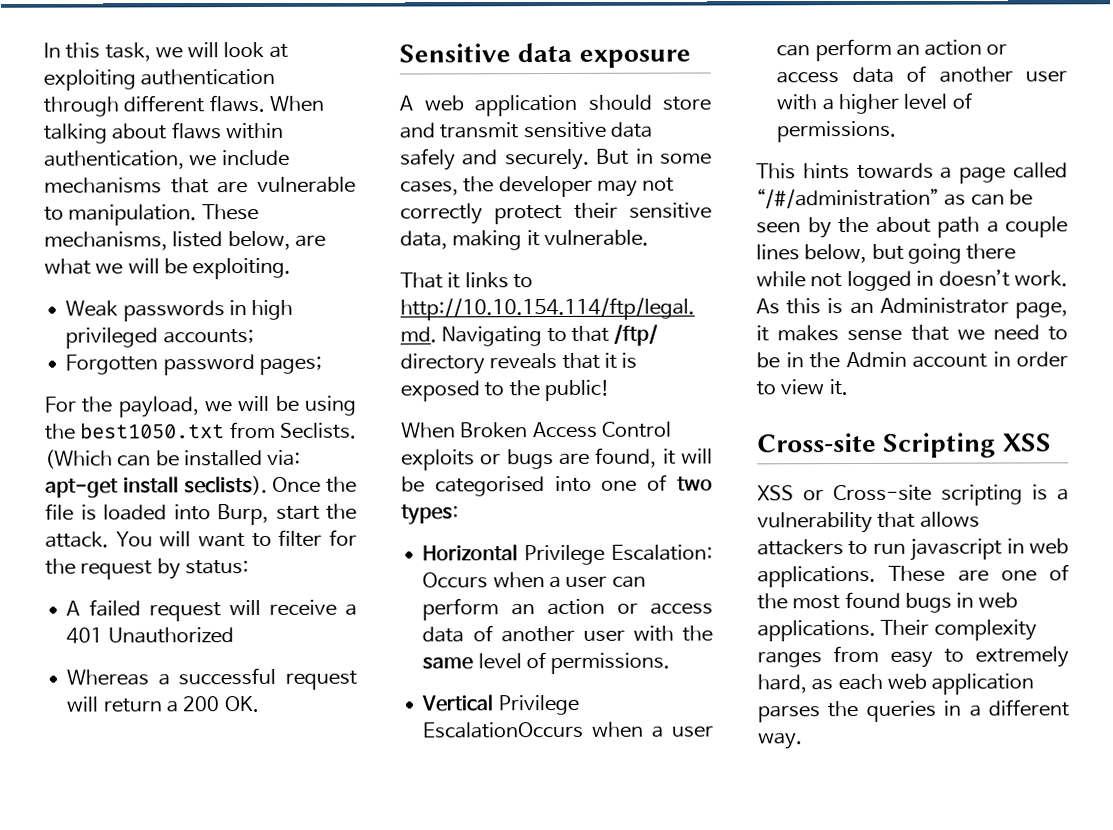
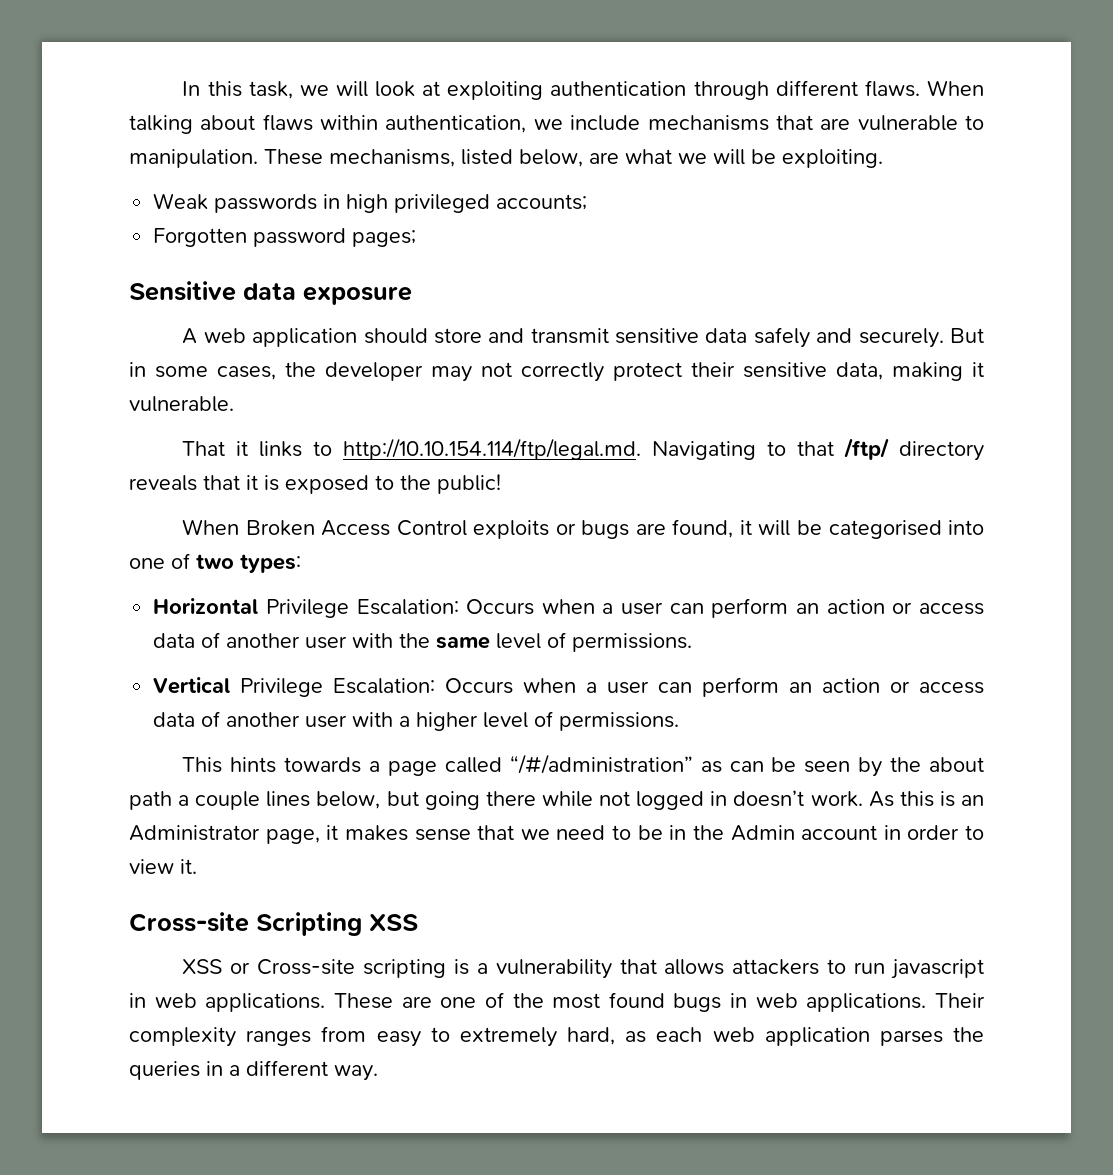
[44,395,357,418] [45,421,357,440] [45,449,302,469] [45,475,357,498] [45,503,357,526] [45,529,357,548] [45,558,249,580] [66,599,358,622] [66,627,234,644] [66,667,357,690] [66,695,259,713] // For the payload, we will be using the best1050.txt from Seclists. (Which can be installed via: apt-get install seclists). Once the file is loaded into Burp, start the attack. You will want to filter for the request by status: // A failed request will receive a 401 Unauthorized // Whereas a successful request will return a 200 OK. -> (417, 238) none
[423,721,585,739] EscalationOccurs -> [333,678,514,694] Escalation: Occurs

